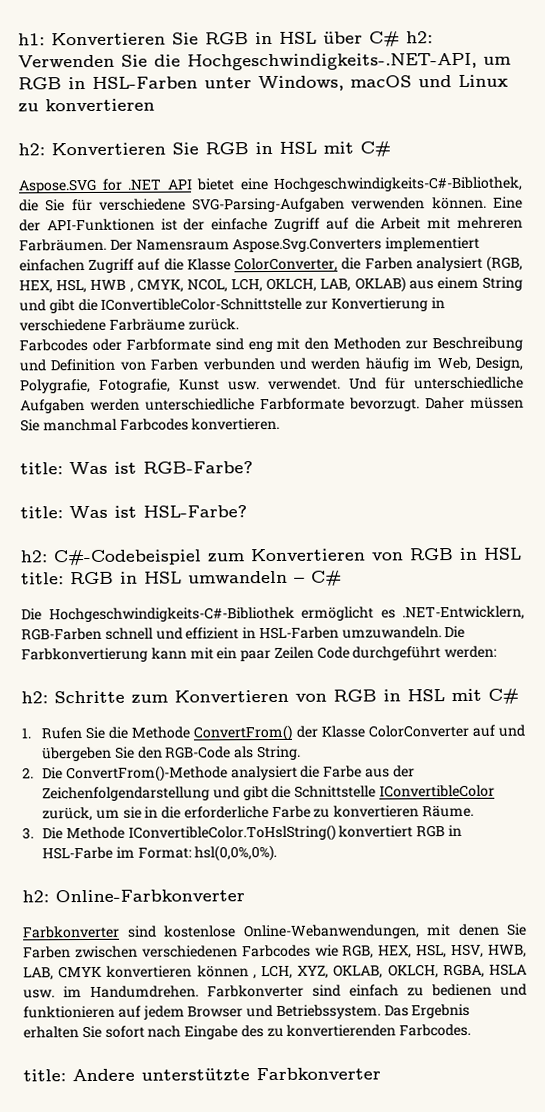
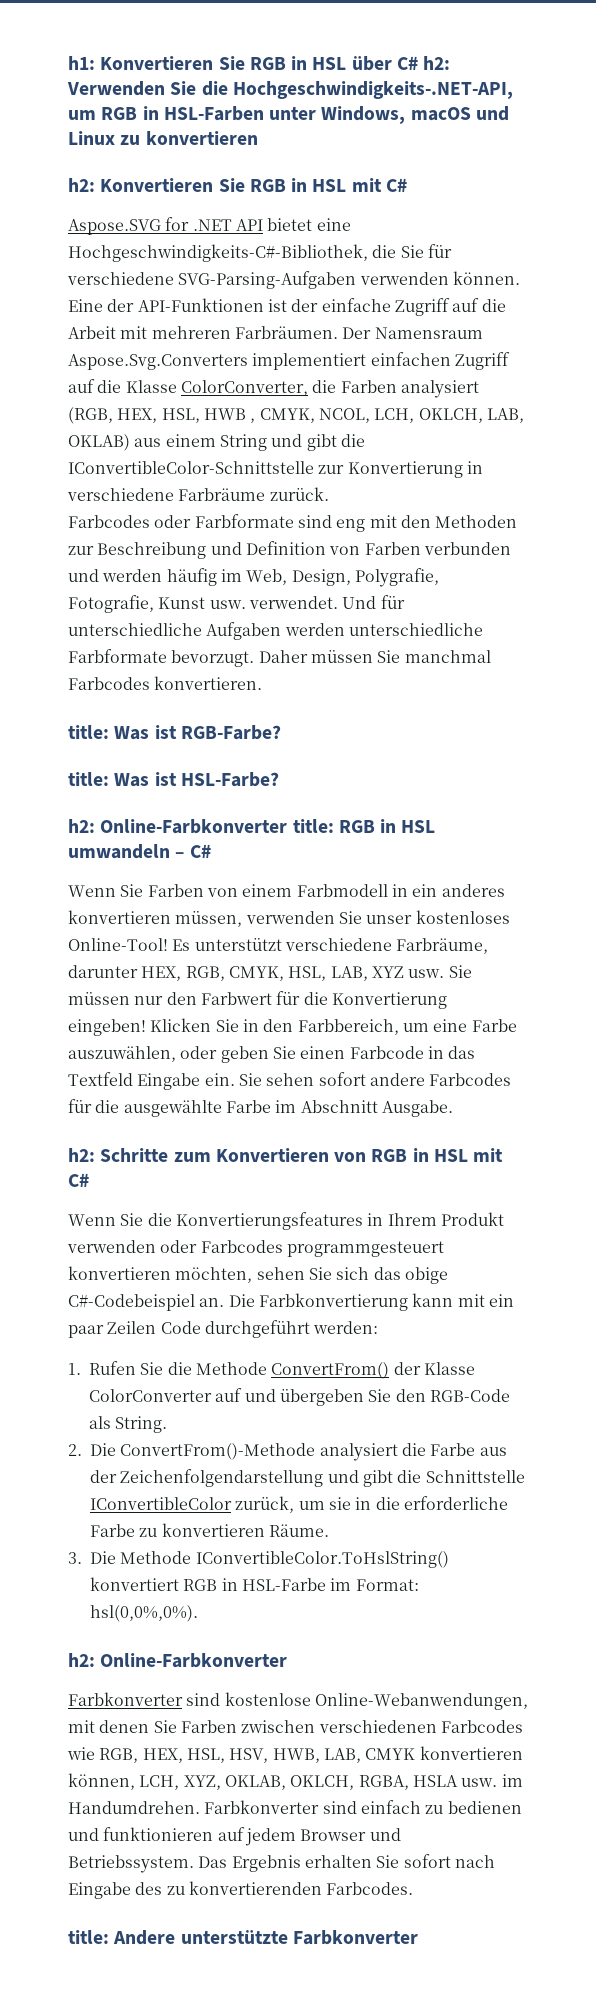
[53,547,522,566] C#-Codebeispiel zum Konvertieren von RGB in HSL -> [100,819,288,834] Online-Farbkonverter
[21,605,525,623] [21,625,466,641] [21,645,498,663] Die Hochgeschwindigkeits-C#-Bibliothek ermöglicht es .NET-Entwicklern, RGB-Farben schnell und effizient in HSL-Farben umzuwandeln. Die Farbkonvertierung kann mit ein paar Zeilen Code durchgeführt werden: -> [68,884,505,897] [68,910,510,927] [68,938,489,954] [68,965,472,981] [68,991,447,1009] [68,1018,517,1036] [68,1046,476,1063] [68,1072,512,1090] [68,1099,453,1117] Wenn Sie Farben von einem Farbmodell in ein anderes konvertieren müssen, verwenden Sie unser kostenloses Online-Tool! Es unterstützt verschiedene Farbräume, darunter HEX, RGB, CMYK, HSL, LAB, XYZ usw. Sie müssen nur den Farbwert für die Konvertierung eingeben! Klicken Sie in den Farbbereich, um eine Farbe auszuwählen, oder geben Sie einen Farbcode in das Textfeld Eingabe ein. Sie sehen sofort andere Farbcodes für die ausgewählte Farbe im Abschnitt Ausgabe.
(519, 695) none -> [68,1212,504,1230] [67,1240,444,1257] [68,1266,448,1284] [68,1293,514,1311] [68,1320,379,1338] // Wenn Sie die Konvertierungsfeatures in Ihrem Produkt verwenden oder Farbcodes programmgesteuert konvertieren möchten, sehen Sie sich das obige C#-Codebeispiel an. Die Farbkonvertierung kann mit ein paar Zeilen Code durchgeführt werden:
[196,965,257,980] können , -> [68,1773,135,1790] können,

